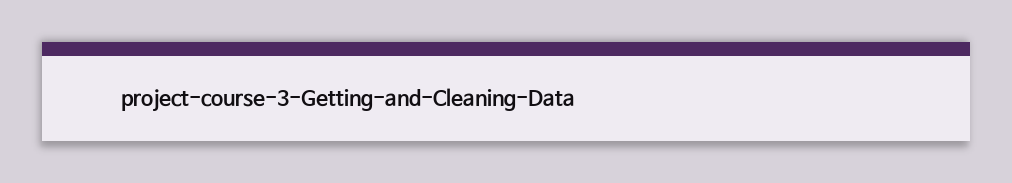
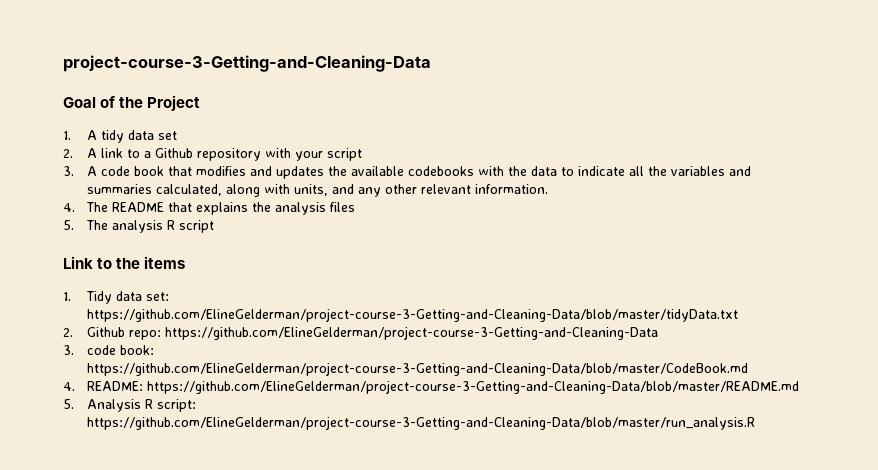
(575, 100) none -> [63,95,201,111] [63,130,177,143] [63,148,362,161] [63,166,751,179] [86,184,548,197] [63,202,355,215] [63,220,214,233] [63,256,186,269] [63,291,169,304] [86,308,738,322] [63,326,658,340] [63,345,154,355] [86,362,748,376] [63,380,799,394] [63,399,196,412] [86,416,755,430] // Goal of the Project // 1. A tidy data set // 2. A link to a Github repository with your script // 3. A code book that modifies and updates the available codebooks with the data to indicate all the variables and summaries calculated, along with units, and any other relevant information. // 4. The README that explains the analysis files // 5. The analysis R script // Link to the items // 1. Tidy data set: https://github.com/ElineGelderman/project-course-3-Getting-and-Cleaning-Data/blob/master/tidyData.txt // 2. Github repo: https://github.com/ElineGelderman/project-course-3-Getting-and-Cleaning-Data // 3. code book: https://github.com/ElineGelderman/project-course-3-Getting-and-Cleaning-Data/blob/master/CodeBook.md // 4. README: https://github.com/ElineGelderman/project-course-3-Getting-and-Cleaning-Data/blob/master/README.md // 5. Analysis R script: https://github.com/ElineGelderman/project-course-3-Getting-and-Cleaning-Data/blob/master/run_analysis.R

